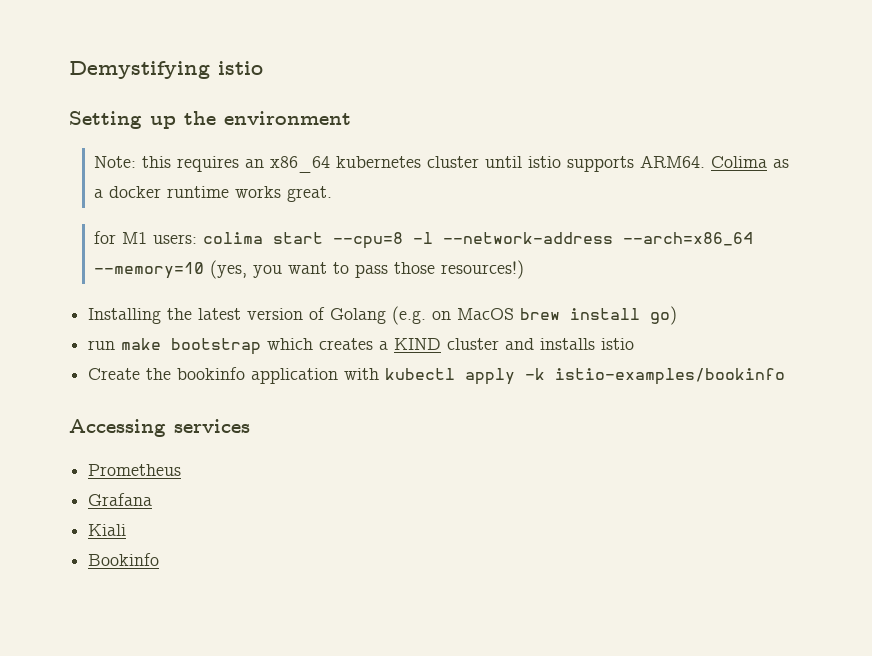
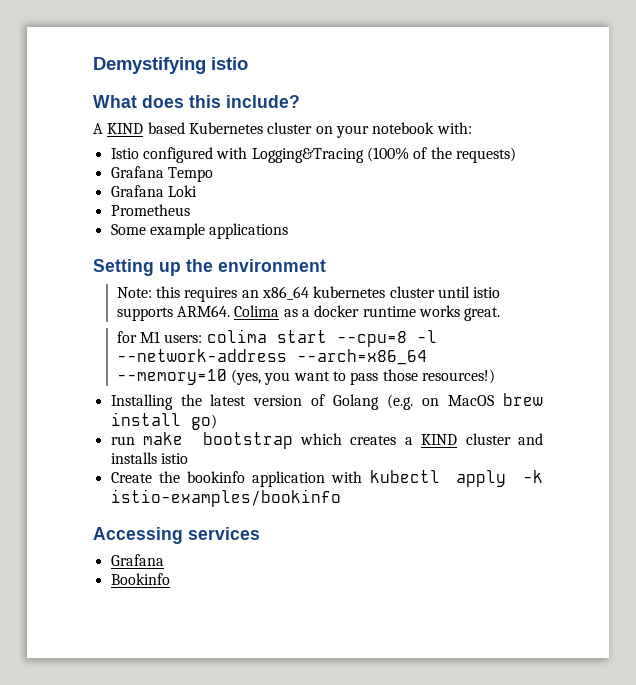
(263, 68) none -> [93,95,300,108] [93,122,472,138] [110,147,516,163] [110,166,213,182] [110,185,197,197] [110,204,190,216] [110,223,289,239] // What does this include? // A KIND based Kubernetes cluster on your notebook with: // Istio configured with Logging&Tracing (100% of the requests) // Grafana Tempo // Grafana Loki // Prometheus // Some example applications
[88,464,182,476] [88,493,153,506] [88,524,127,536] // Prometheus // Grafana // Kiali -> [110,554,164,566] // Grafana

